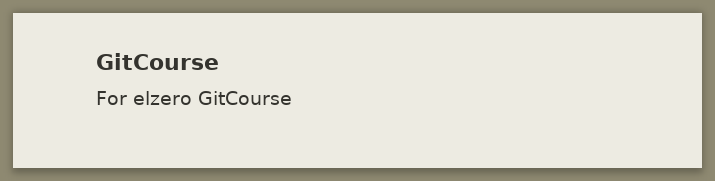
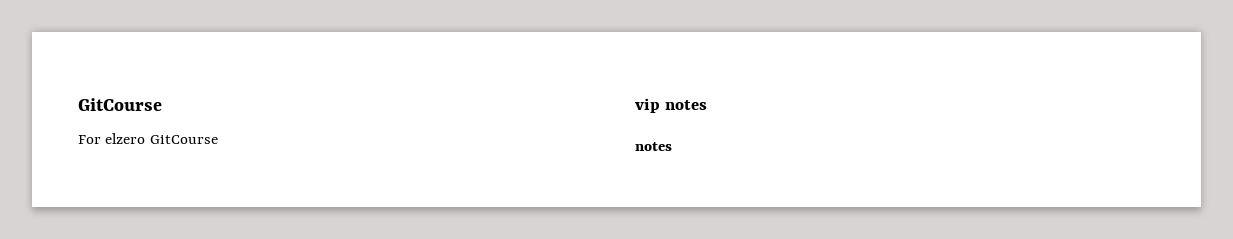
(292, 98) none -> [635,98,708,113] [635,142,672,151] // vip notes // notes

